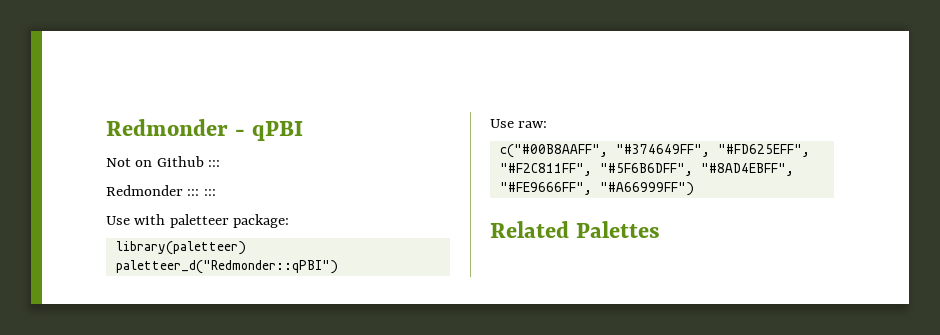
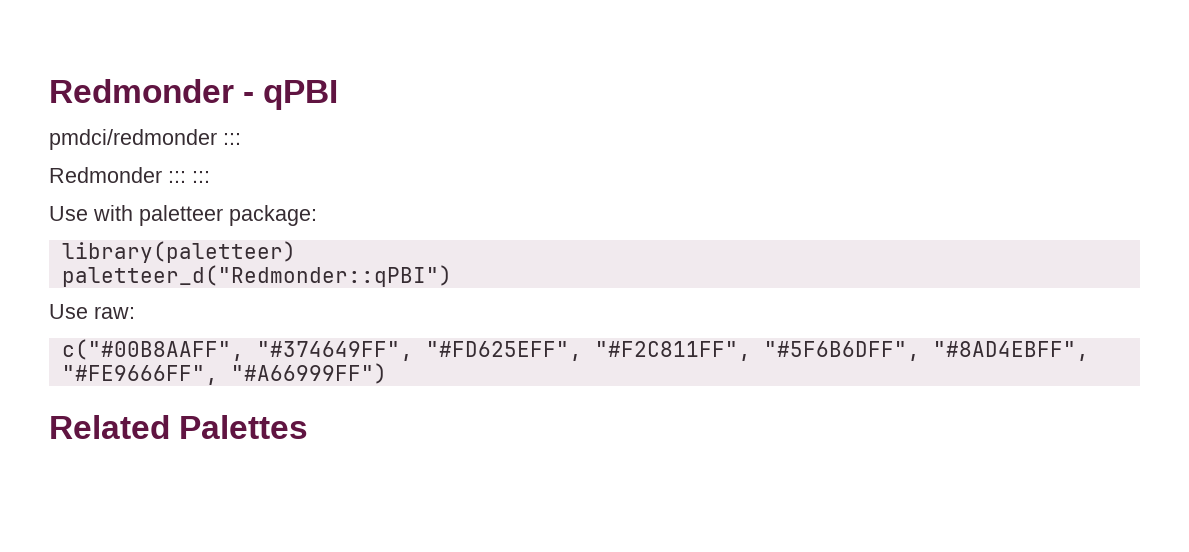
[106,156,204,167] Not on Github -> [49,129,217,150] pmdci/redmonder

